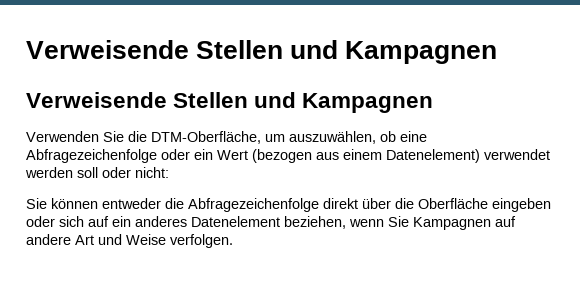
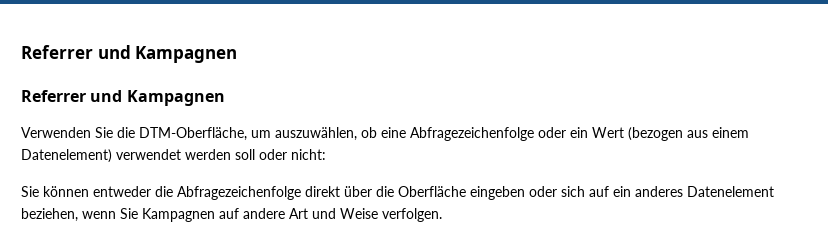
[26,40,498,64] [26,92,249,108] Verweisende Stellen und Kampagnen // Verweisende Stellen -> [21,45,238,63] [21,90,86,102] Referrer und Kampagnen // Referrer

